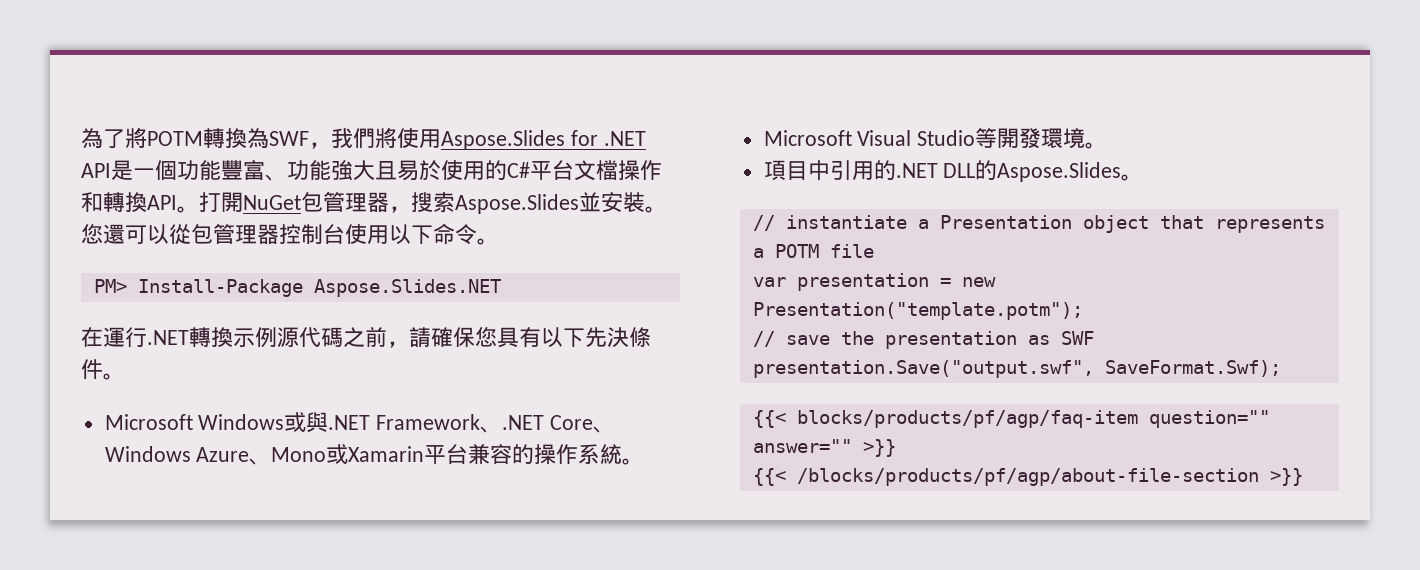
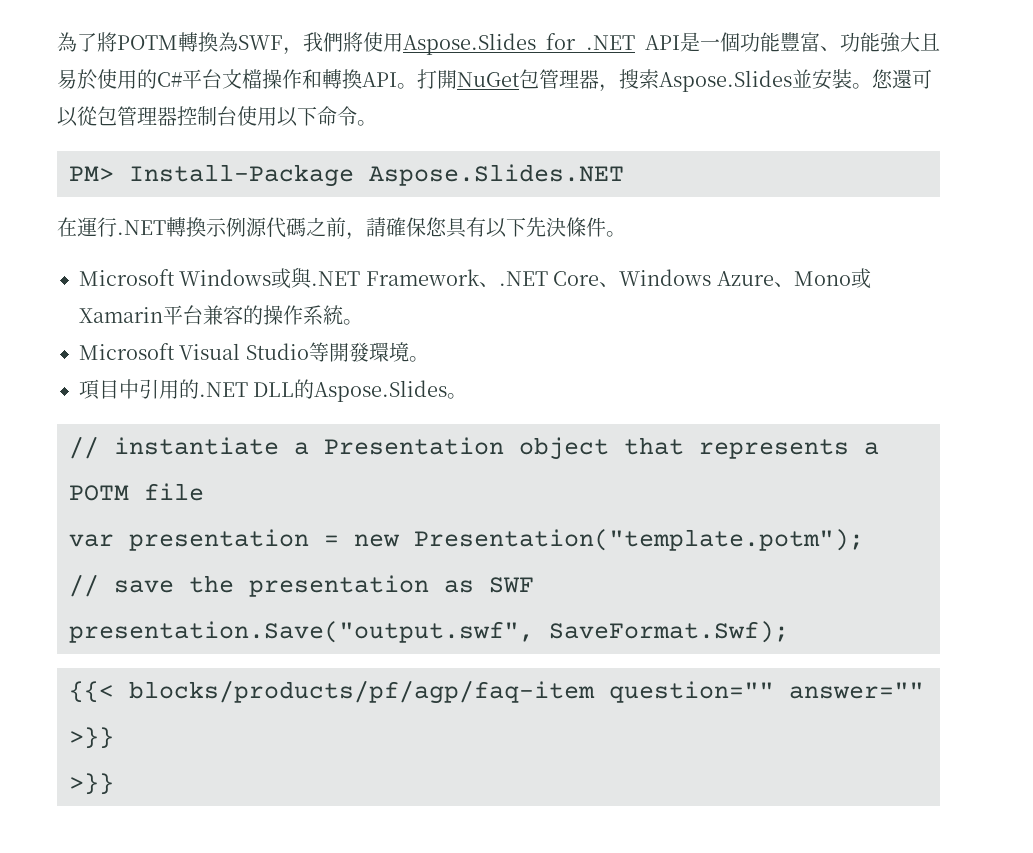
[752,468,1259,486] {{< /blocks/products/pf/agp/about-file-section -> (114, 738) none

